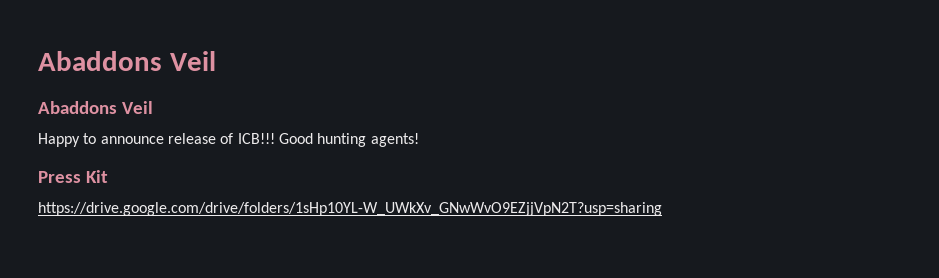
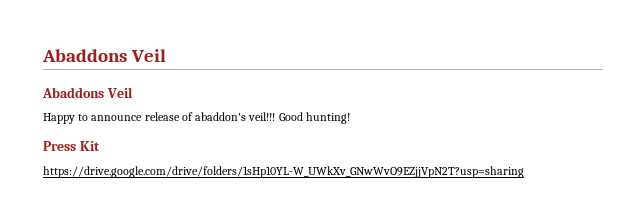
[237,133,419,147] ICB!!! Good hunting agents! -> [195,112,350,124] abaddon's veil!!! Good hunting!

